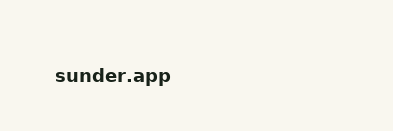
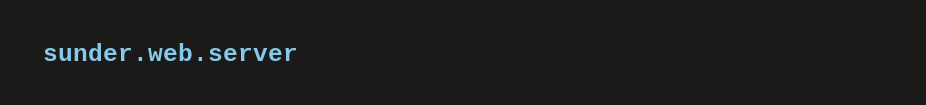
[55,68,171,86] sunder.app -> [43,43,298,61] sunder.web.server

